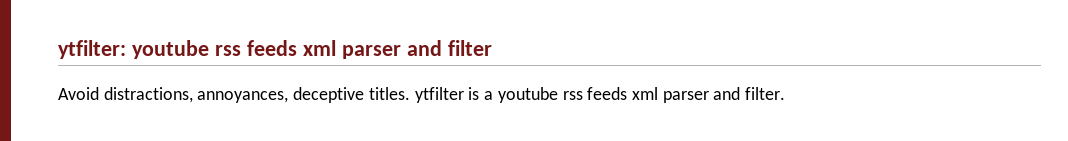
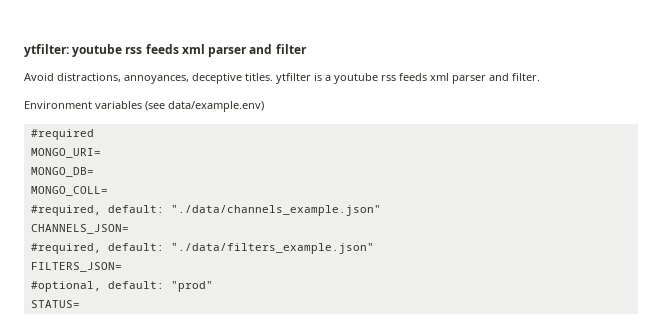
(786, 93) none -> [24,101,264,112] [30,129,94,140] [30,148,101,158] [30,167,94,177] [30,186,108,196] [30,205,381,216] [30,224,129,234] [30,243,374,254] [30,262,122,272] [30,281,213,292] [30,300,80,308] // Environment variables (see data/example.env) // #required // MONGO_URI= // MONGO_DB= // MONGO_COLL= // #required, default: "./data/channels_example.json" // CHANNELS_JSON= // #required, default: "./data/filters_example.json" // FILTERS_JSON= // #optional, default: "prod" // STATUS=

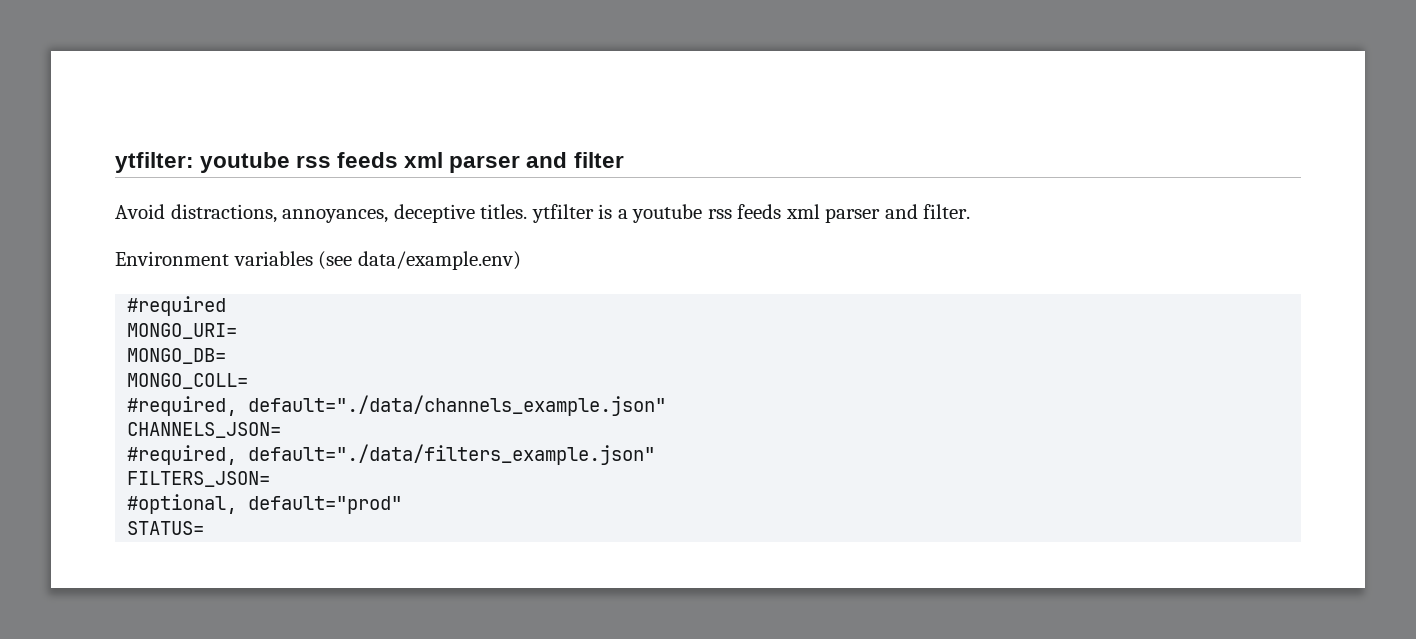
[107,205,381,216] default: "./data/channels_example.json" -> [248,395,667,416] default="./data/channels_example.json"
[107,243,374,254] default: "./data/filters_example.json" -> [248,444,656,465] default="./data/filters_example.json"
[107,281,213,292] default: "prod" -> [248,496,403,514] default="prod"

